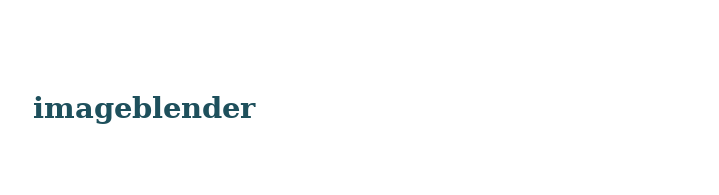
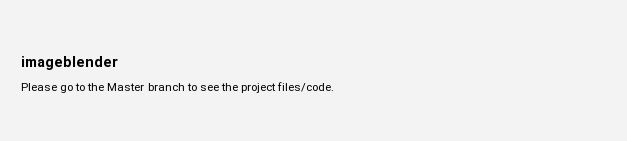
(256, 110) none -> [21,82,335,93] // Please go to the Master branch to see the project files/code.

